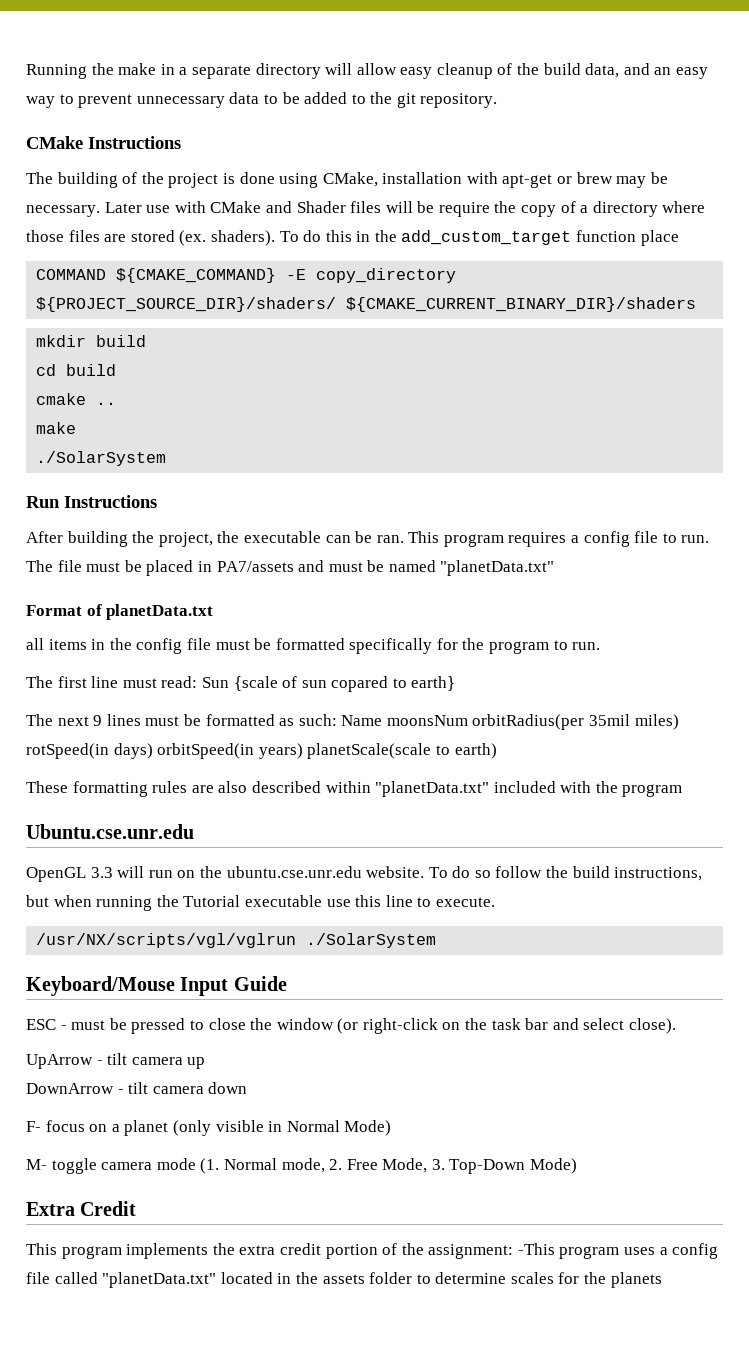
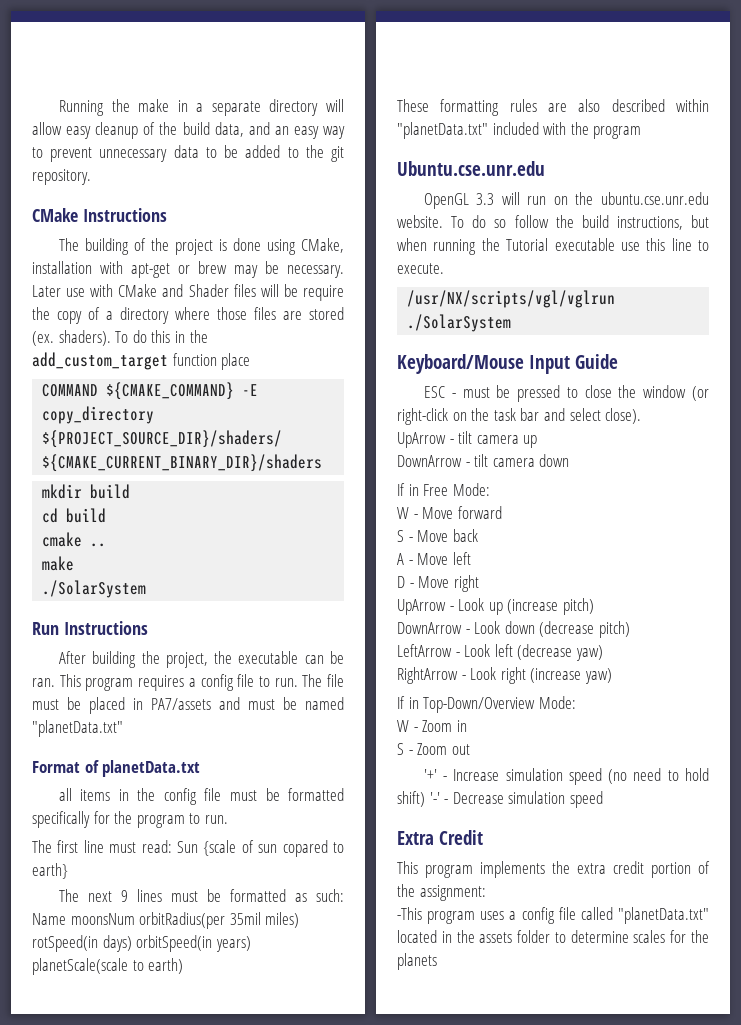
[26,1120,392,1136] [26,1158,578,1174] F- focus on a planet (only visible in Normal Mode) // M- toggle camera mode (1. Normal mode, 2. Free Mode, 3. Top-Down Mode) -> [397,483,490,496] [397,506,502,519] [397,529,478,542] [397,552,471,565] [397,575,479,592] [397,598,594,615] [397,621,630,638] [397,644,603,661] [397,667,612,684] [397,696,576,713] [397,720,467,732] [397,743,470,755] [423,768,709,785] [397,791,603,808] If in Free Mode: // W - Move forward // S - Move back // A - Move left // D - Move right // UpArrow - Look up (increase pitch) // DownArrow - Look down (decrease pitch) // LeftArrow - Look left (decrease yaw) // RightArrow - Look right (increase yaw) // If in Top-Down/Overview Mode: // W - Zoom in // S - Zoom out // '+' - Increase simulation speed (no need to hold shift) '-' - Decrease simulation speed
(514, 1251) none -> (486, 893) //

